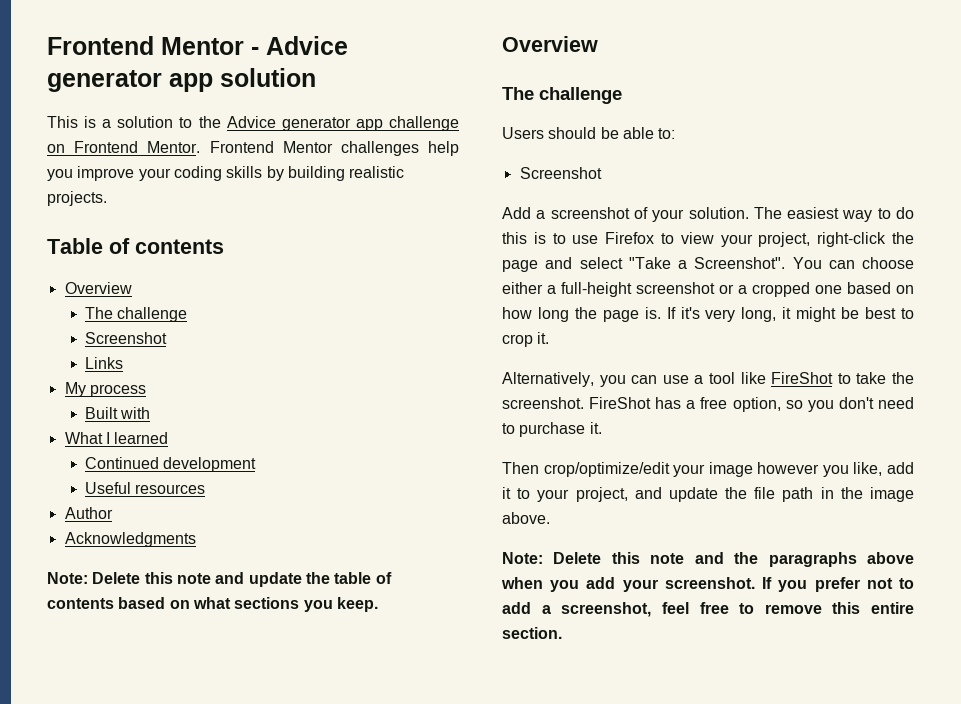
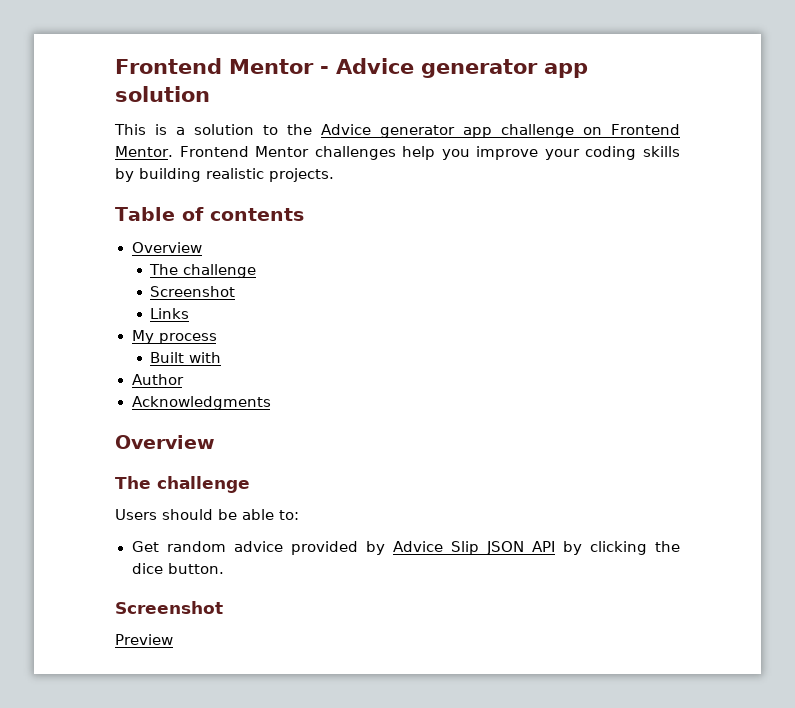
[64,432,169,444] [85,457,257,472] [85,482,206,494] [64,507,113,519] [64,532,196,547] [47,572,392,587] [47,597,378,612] What I learned // Continued development // Useful resources // Author // Acknowledgments // Note: Delete this note and update the table of contents based on what sections you keep. -> [131,374,184,385] [131,396,271,410] Author // Acknowledgments
[519,167,602,179] [502,207,915,222] [502,232,914,247] [502,257,914,272] [502,282,914,297] [502,307,914,322] [502,332,550,347] [502,372,914,387] [502,397,914,412] [502,422,602,437] [502,462,914,477] [502,487,914,502] [502,512,550,524] [502,552,914,567] [501,577,914,592] [502,602,914,617] [502,627,562,639] Screenshot // Add a screenshot of your solution. The easiest way to do this is to use Firefox to view your project, right-click the page and select "Take a Screenshot". You can choose either a full-height screenshot or a cropped one based on how long the page is. If it's very long, it might be best to crop it. // Alternatively, you can use a tool like FireShot to take the screenshot. FireShot has a free option, so you don't need to purchase it. // Then crop/optimize/edit your image however you like, add it to your project, and update the file path in the image above. // Note: Delete this note and the paragraphs above when you add your screenshot. If you prefer not to add a screenshot, feel free to remove this entire section. -> [131,541,680,555] [131,563,224,574] [115,601,223,614] [115,634,173,645] Get random advice provided by Advice Slip JSON API by clicking the dice button. // Screenshot // Preview

